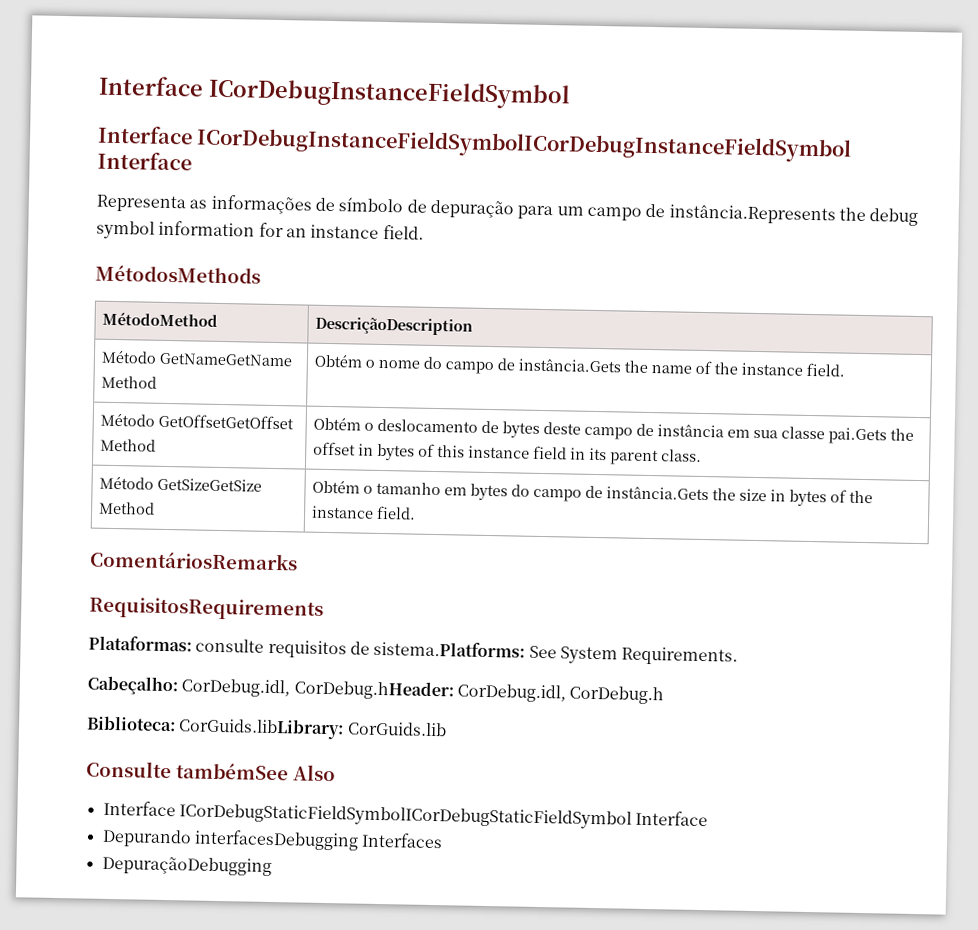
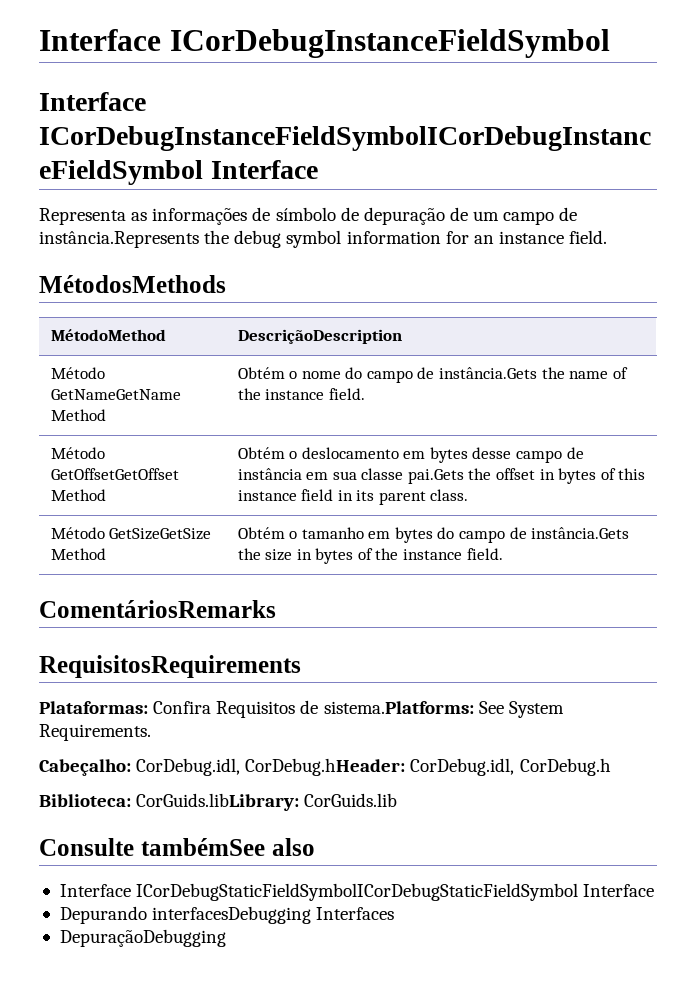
[517,205,554,220] para -> [449,207,468,221] de
[481,420,582,438] de bytes deste -> [403,447,512,463] em bytes desse
[195,638,347,659] consulte requisitos -> [153,701,296,718] Confira Requisitos
[293,764,336,782] Also -> [271,838,315,856] also

